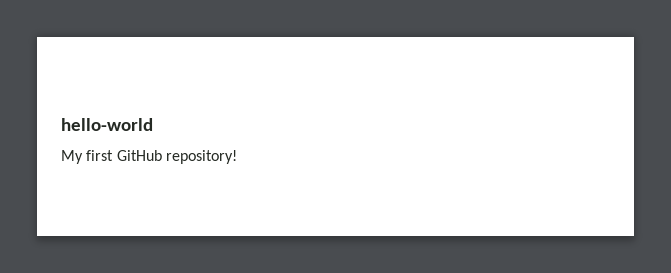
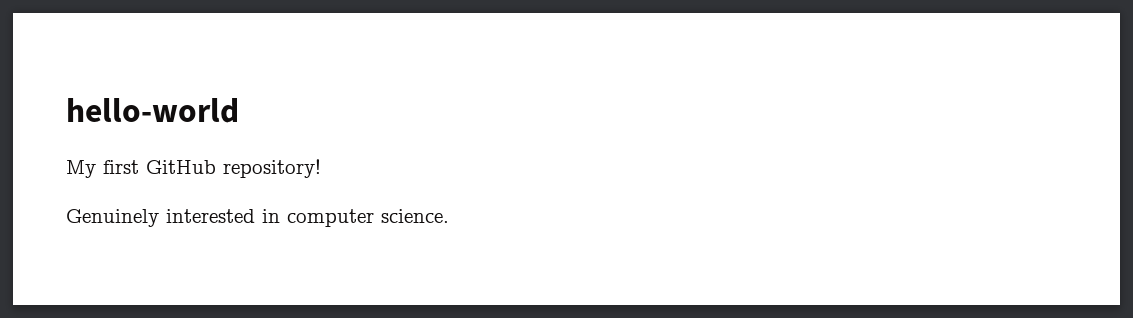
(237, 157) none -> [66,209,449,227] // Genuinely interested in computer science.

